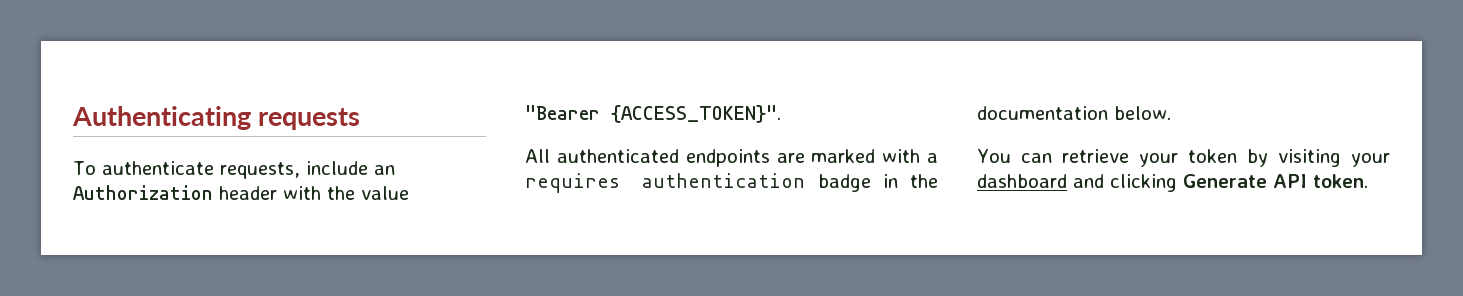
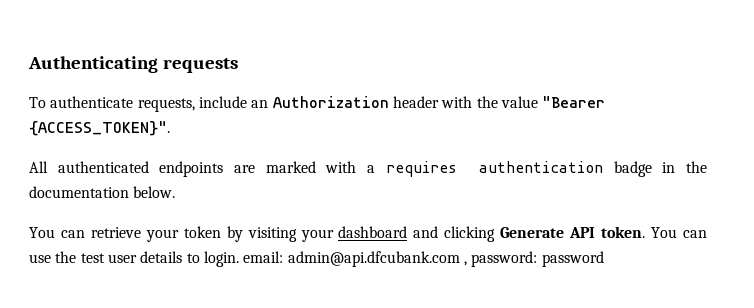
(1368, 181) none -> [651,227,708,238] [29,251,604,267] You can use the test user details to login. email: admin@api.dfcubank.com , password: password

